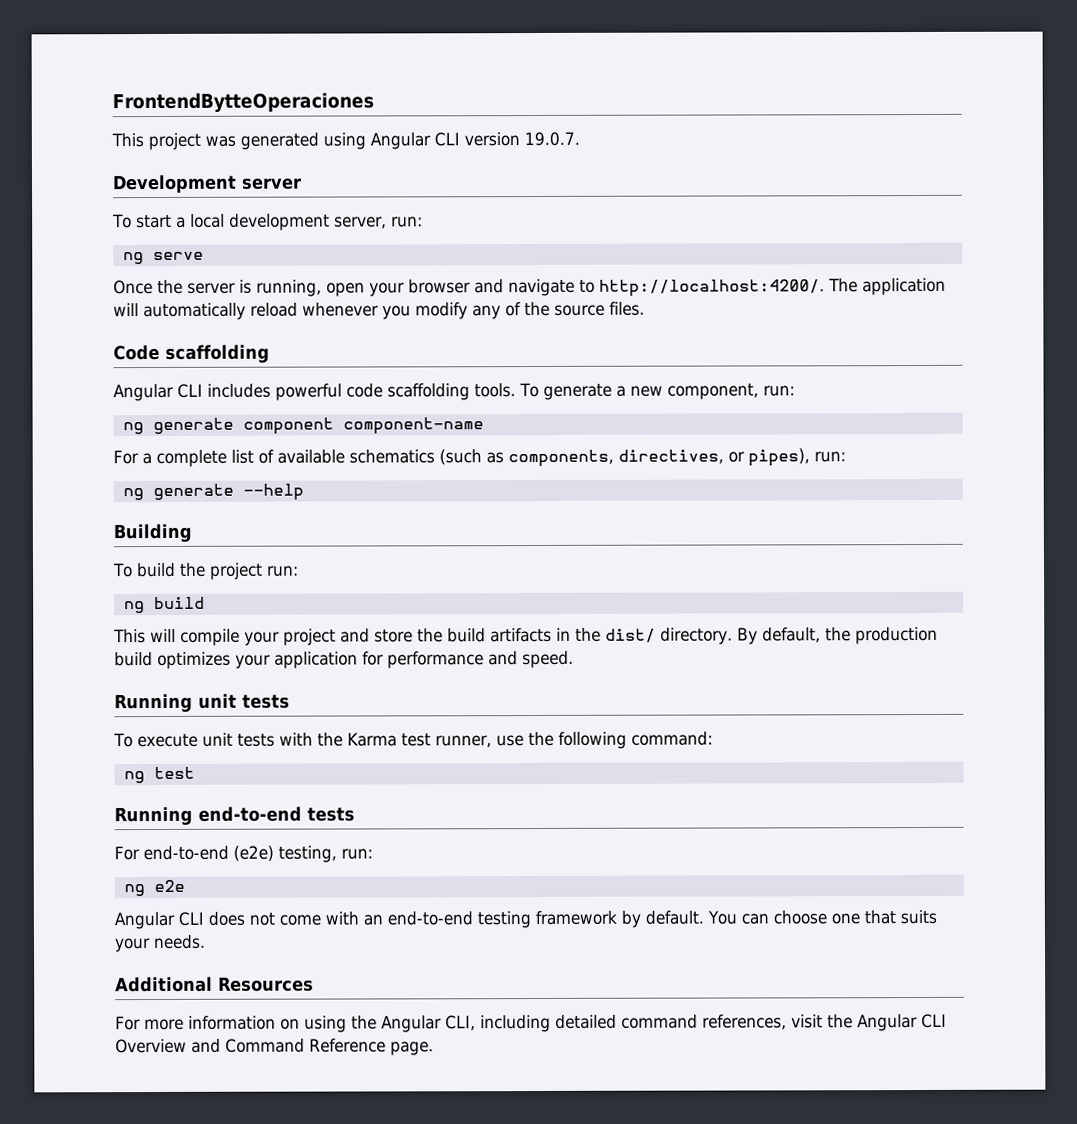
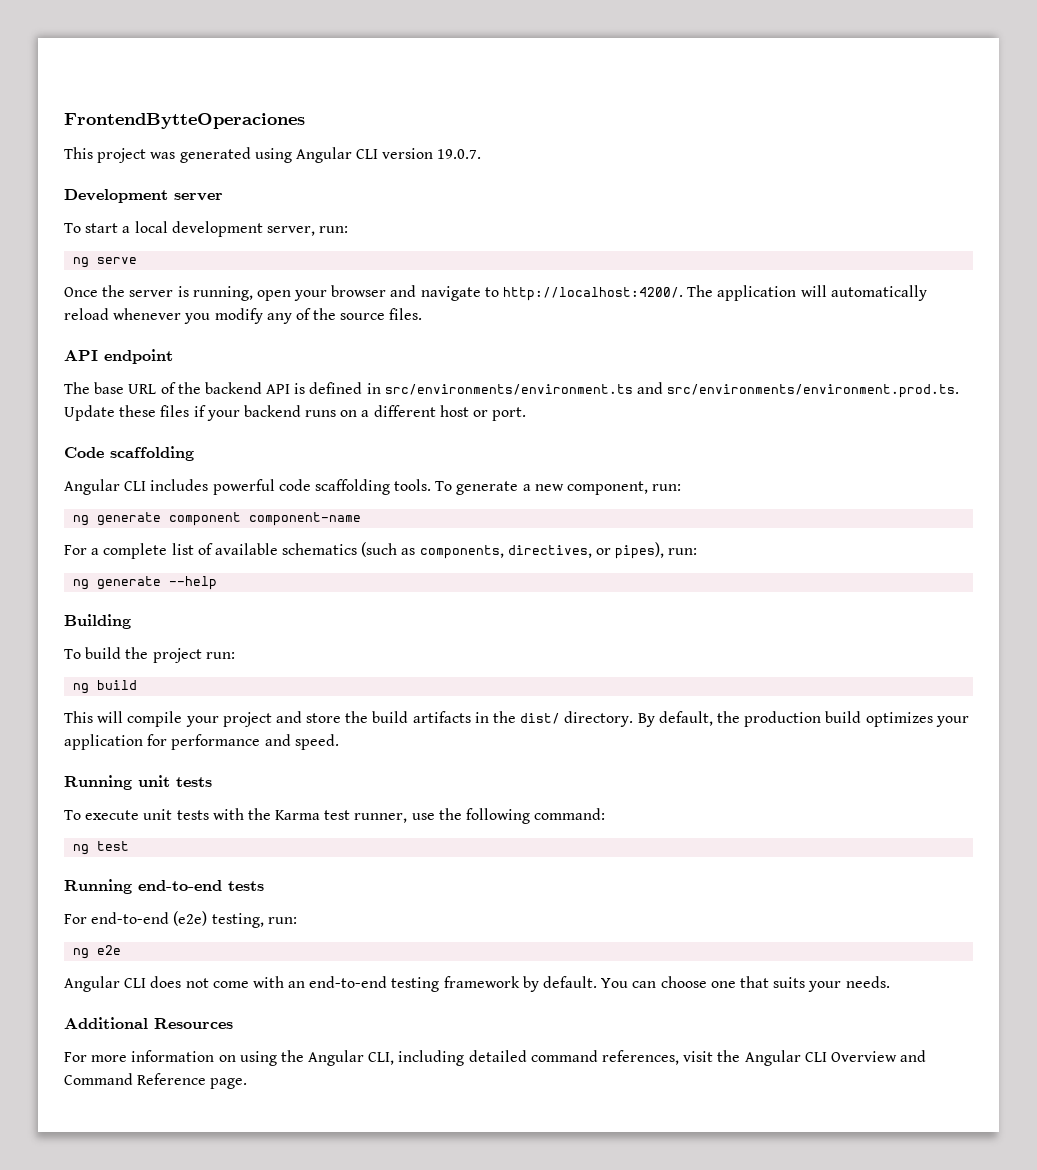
(645, 308) none -> [64,349,173,364] [64,382,960,398] [64,405,527,421] // API endpoint // The base URL of the backend API is defined in src/environments/environment.ts and src/environments/environment.prod.ts. Update these files if your backend runs on a different host or port.

